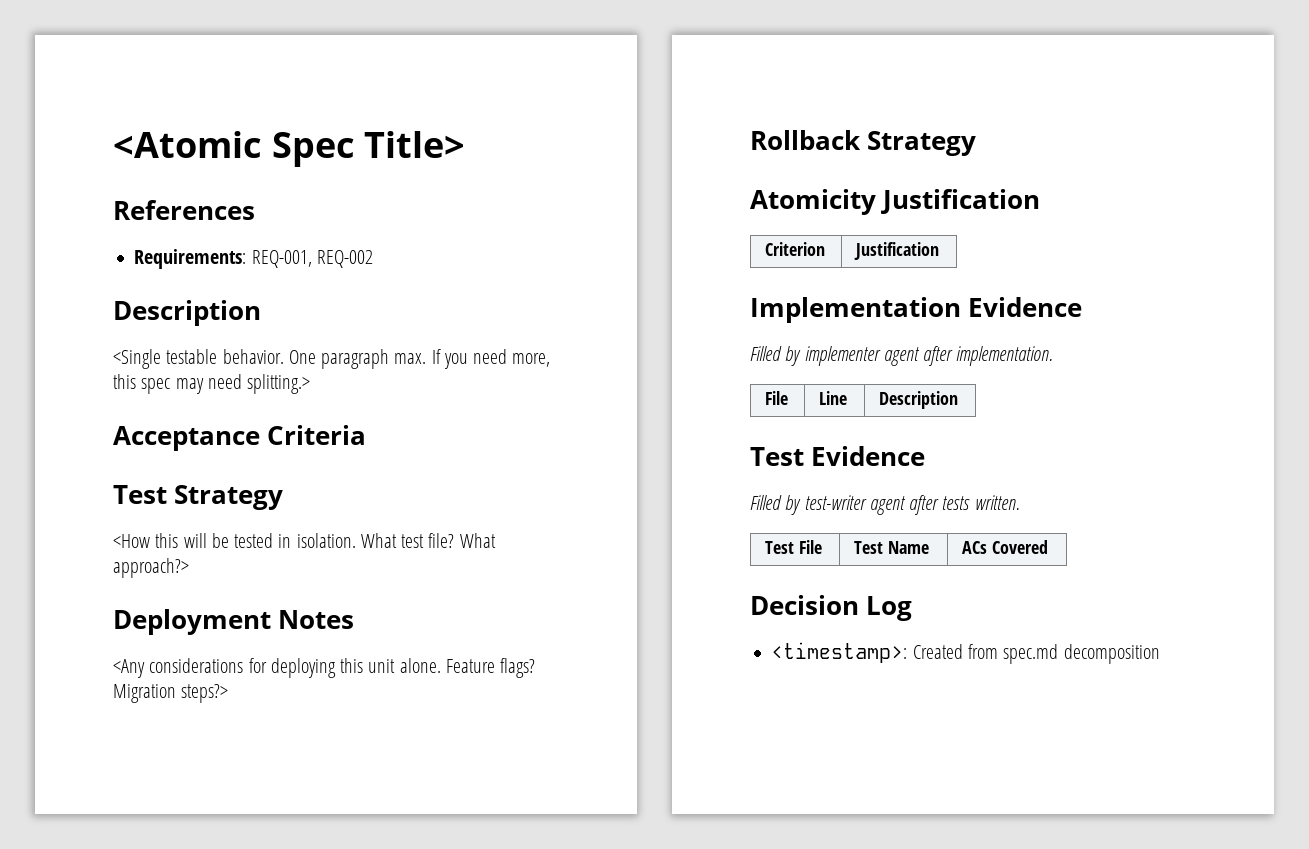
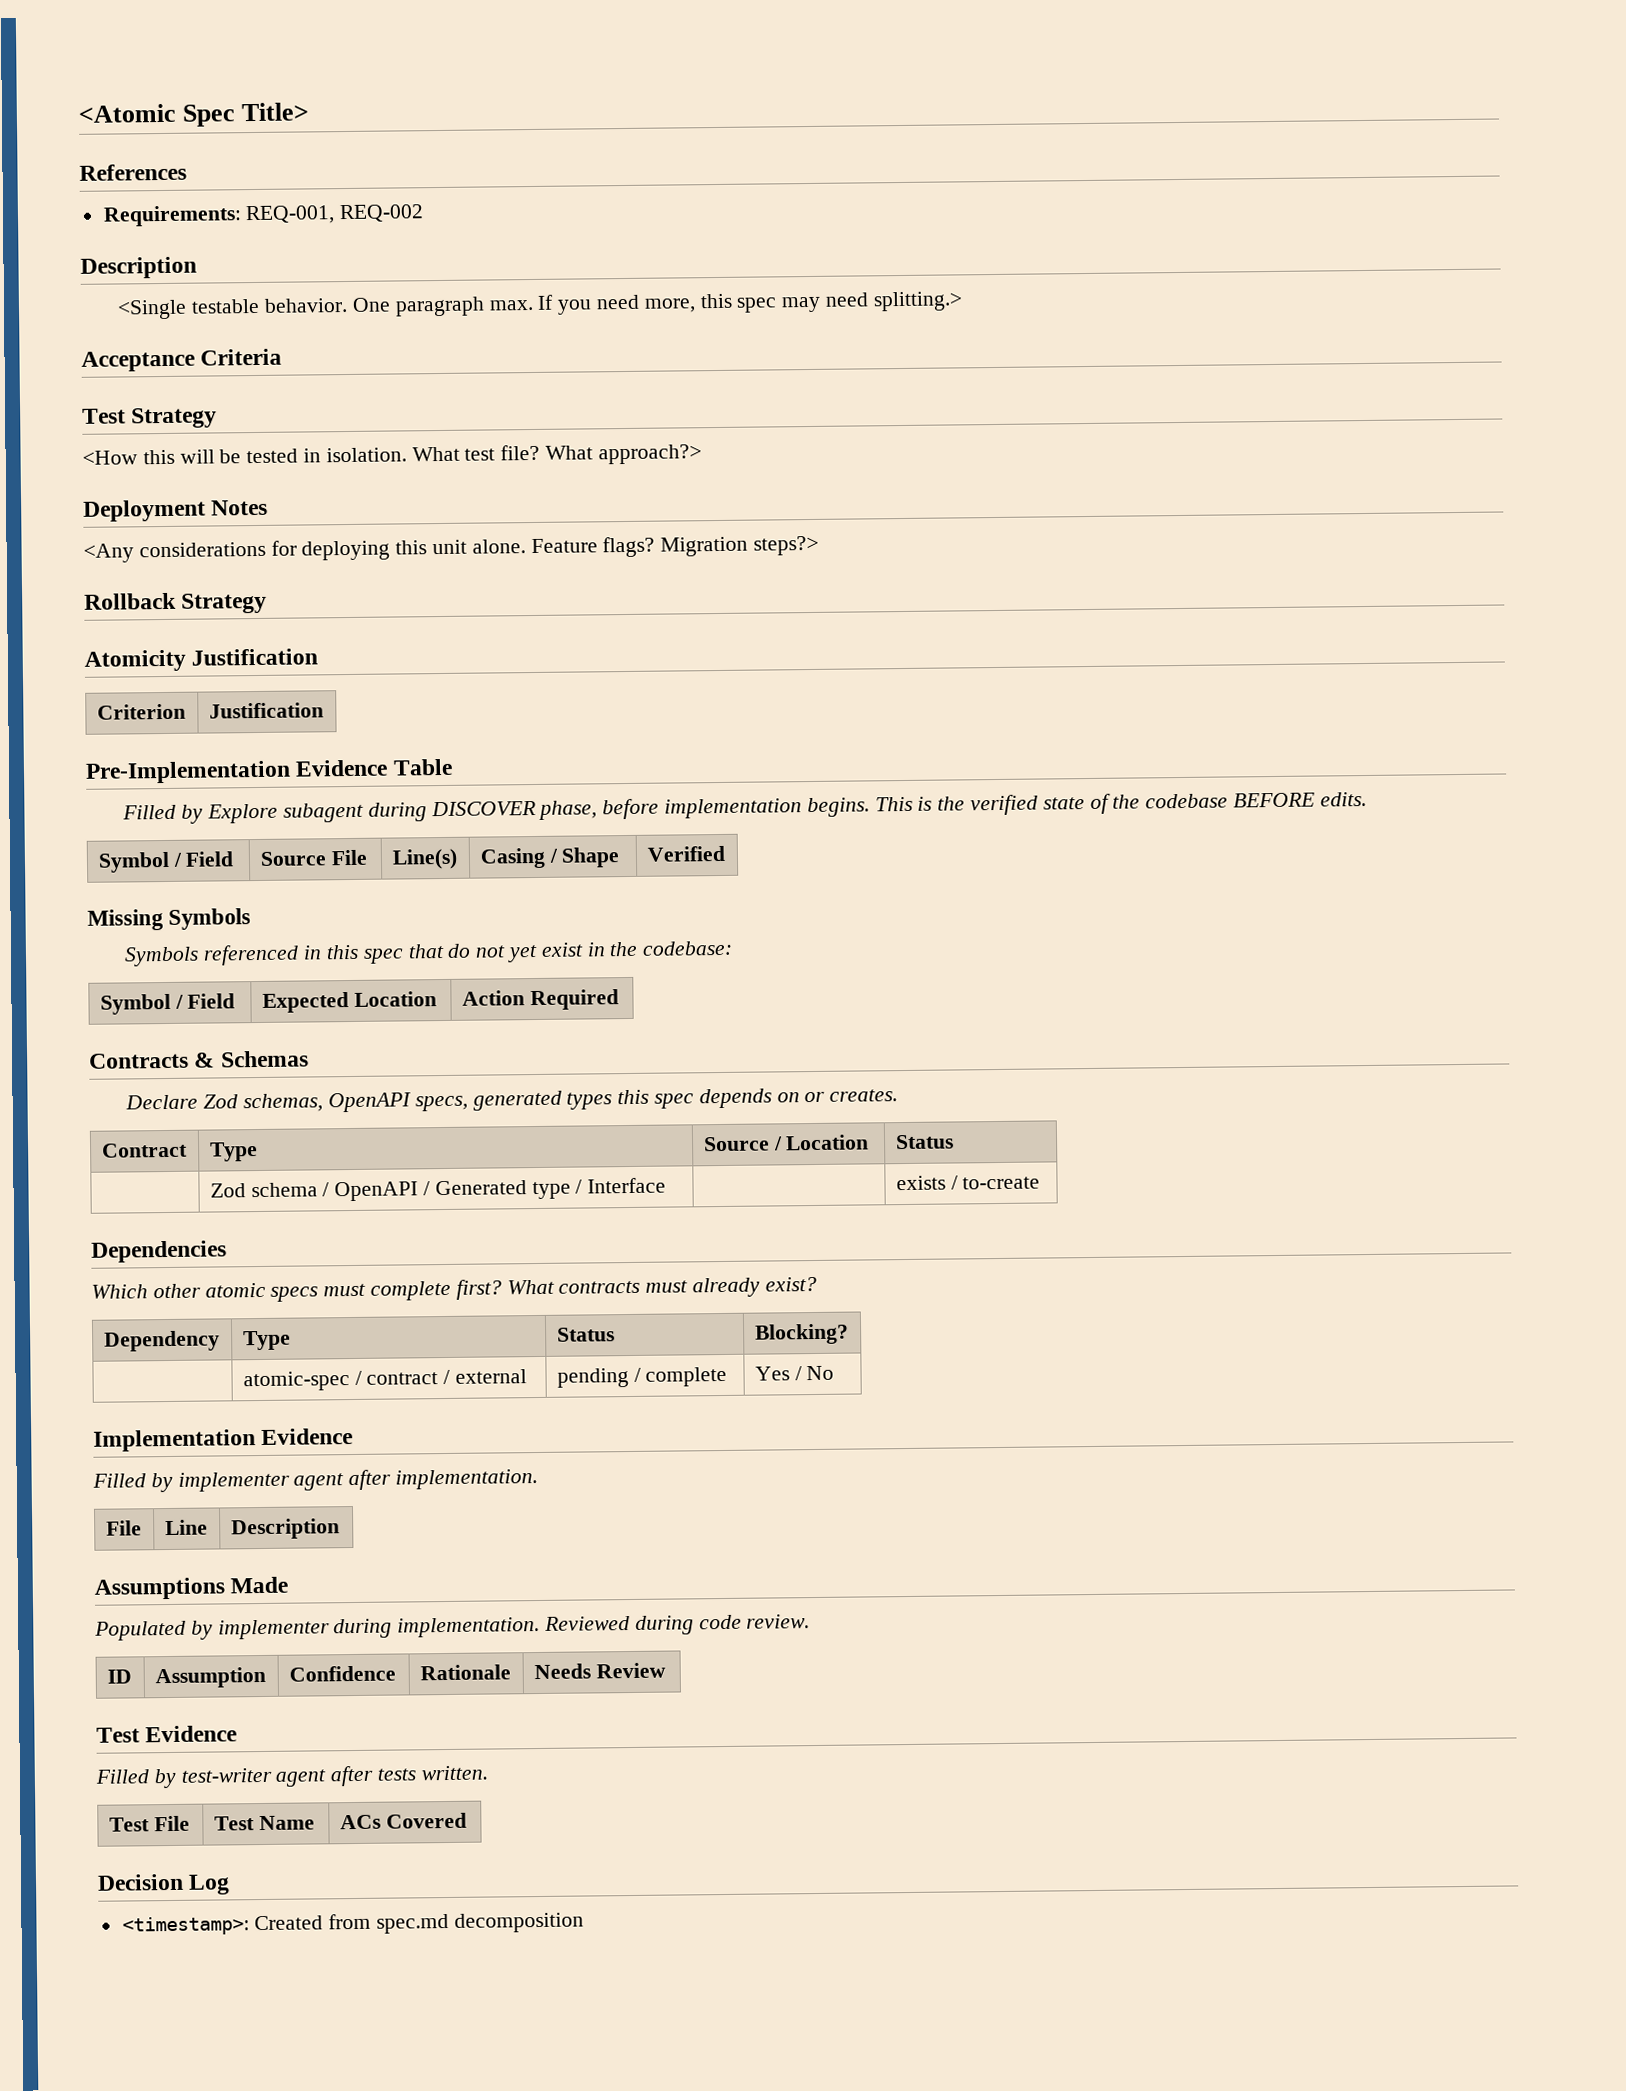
(940, 251) none -> [85,758,453,784] [122,791,1367,824] [97,851,235,873] [259,849,368,866] [391,848,458,870] [479,847,621,869] [646,845,725,862] [87,908,252,931] [124,940,734,967] [99,993,236,1015] [261,991,437,1013] [461,989,619,1011] [89,1050,309,1069] [125,1088,899,1113] [101,1142,188,1158] [209,1142,258,1162] [702,1134,870,1152] [894,1134,954,1150] [209,1177,667,1202] [895,1175,1041,1191] [91,1240,227,1263] [91,1276,817,1302] [103,1330,220,1352] [242,1330,291,1351] [556,1327,615,1342] [754,1323,849,1345] [242,1369,527,1392] [556,1366,728,1388] [754,1365,835,1381] // Pre-Implementation Evidence Table // Filled by Explore subagent during DISCOVER phase, before implementation begins. This is the verified state of the codebase BEFORE edits. // Symbol / Field | Source File | Line(s) | Casing / Shape | Verified // Missing Symbols // Symbols referenced in this spec that do not yet exist in the codebase: // Symbol / Field | Expected Location | Action Required // Contracts & Schemas // Declare Zod schemas, OpenAPI specs, generated types this spec depends on or creates. // Contract | Type | Source / Location | Status // | Zod schema / OpenAPI / Generated type / Interface | | exists / to-create // Dependencies // Which other atomic specs must complete first? What contracts must already exist? // Dependency | Type | Status | Blocking? // | atomic-spec / contract / external | pending / complete | Yes / No
(959, 400) none -> [94,1576,289,1600] [94,1614,811,1641] [106,1669,132,1684] [154,1666,266,1689] [288,1665,396,1682] [419,1664,511,1681] [533,1662,666,1680] // Assumptions Made // Populated by implementer during implementation. Reviewed during code review. // ID | Assumption | Confidence | Rationale | Needs Review

